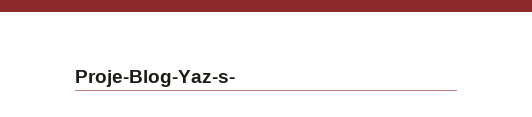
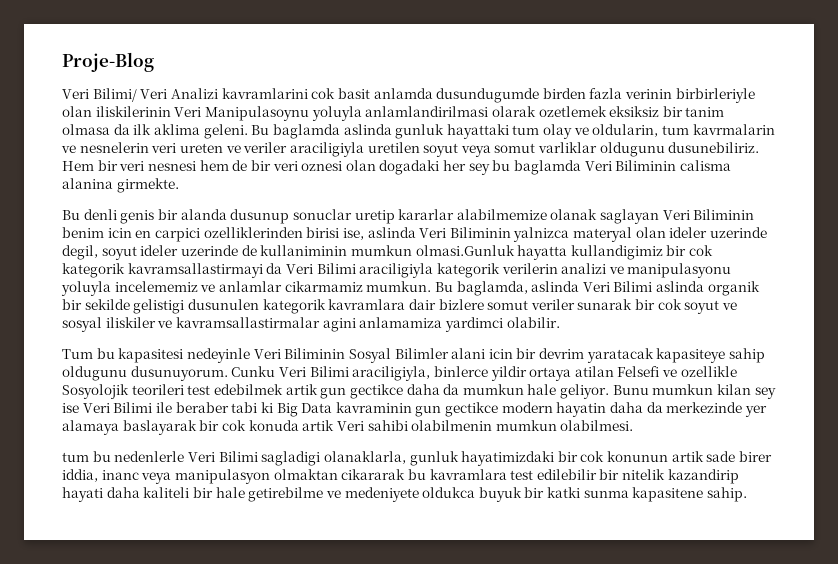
[75,70,235,87] Proje-Blog-Yaz-s- -> [62,52,154,72] [62,88,755,103] [62,106,725,121] [62,124,775,139] [61,142,760,157] [62,160,731,175] [62,178,179,193] [62,209,755,224] [62,227,768,242] [62,245,714,260] [62,263,732,278] [61,281,760,296] [62,299,738,314] [62,317,560,332] [62,348,766,363] [62,366,737,381] [62,384,776,399] [62,402,767,417] [62,420,634,435] [62,451,773,466] [62,469,739,484] [62,487,748,502] Proje-Blog // Veri Bilimi/ Veri Analizi kavramlarini cok basit anlamda dusundugumde birden fazla verinin birbirleriyle olan iliskilerinin Veri Manipulasoynu yoluyla anlamlandirilmasi olarak ozetlemek eksiksiz bir tanim olmasa da ilk aklima geleni. Bu baglamda aslinda gunluk hayattaki tum olay ve oldularin, tum kavrmalarin ve nesnelerin veri ureten ve veriler araciligiyla uretilen soyut veya somut varliklar oldugunu dusunebiliriz. Hem bir veri nesnesi hem de bir veri oznesi olan dogadaki her sey bu baglamda Veri Biliminin calisma alanina girmekte. // Bu denli genis bir alanda dusunup sonuclar uretip kararlar alabilmemize olanak saglayan Veri Biliminin benim icin en carpici ozelliklerinden birisi ise, aslinda Veri Biliminin yalnizca materyal olan ideler uzerinde degil, soyut ideler uzerinde de kullaniminin mumkun olmasi.Gunluk hayatta kullandigimiz bir cok kategorik kavramsallastirmayi da Veri Bilimi araciligiyla kategorik verilerin analizi ve manipulasyonu yoluyla incelememiz ve anlamlar cikarmamiz mumkun. Bu baglamda, aslinda Veri Bilimi aslinda organik bir sekilde gelistigi dusunulen kategorik kavramlara dair bizlere somut veriler sunarak bir cok soyut ve sosyal iliskiler ve kavramsallastirmalar agini anlamamiza yardimci olabilir. // Tum bu kapasitesi nedeyinle Veri Biliminin Sosyal Bilimler alani icin bir devrim yaratacak kapasiteye sahip oldugunu dusunuyorum. Cunku Veri Bilimi araciligiyla, binlerce yildir ortaya atilan Felsefi ve ozellikle Sosyolojik teorileri test edebilmek artik gun gectikce daha da mumkun hale geliyor. Bunu mumkun kilan sey ise Veri Bilimi ile beraber tabi ki Big Data kavraminin gun gectikce modern hayatin daha da merkezinde yer alamaya baslayarak bir cok konuda artik Veri sahibi olabilmenin mumkun olabilmesi. // tum bu nedenlerle Veri Bilimi sagladigi olanaklarla, gunluk hayatimizdaki bir cok konunun artik sade birer iddia, inanc veya manipulasyon olmaktan cikararak bu kavramlara test edilebilir bir nitelik kazandirip hayati daha kaliteli bir hale getirebilme ve medeniyete oldukca buyuk bir katki sunma kapasitene sahip.

